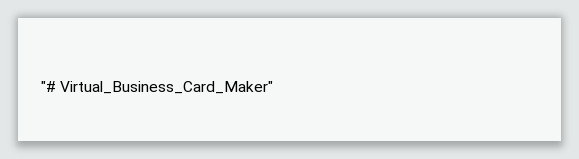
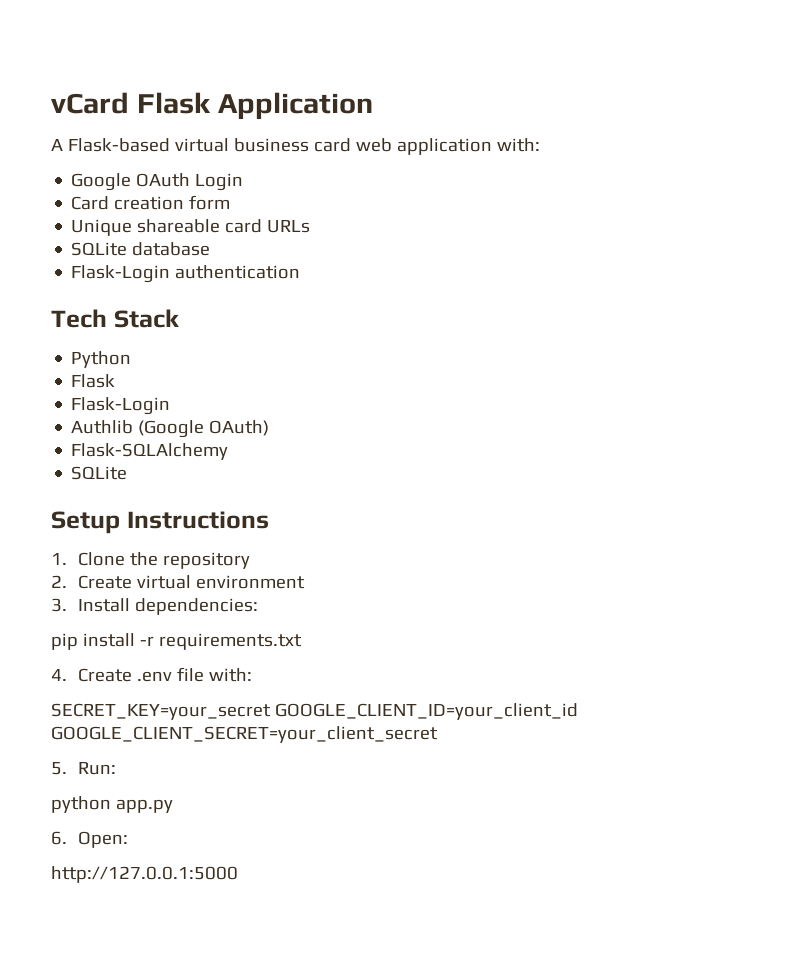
[41,81,274,94] "# Virtual_Business_Card_Maker" -> [51,92,373,120] [51,138,540,155] [71,173,244,191] [71,195,231,210] [71,219,311,236] [71,242,211,256] [71,265,301,283] [51,309,179,328] [71,351,132,368] [71,374,116,388] [71,397,171,415] [71,420,270,438] [71,443,229,460] [71,466,128,480] [51,511,269,534] [51,552,250,569] [51,575,305,589] [51,598,258,615] [51,633,302,650] [51,667,252,682] [51,703,578,720] [51,726,438,743] [51,762,116,775] [51,796,173,813] [51,831,128,848] [51,866,238,883] vCard Flask Application // A Flask-based virtual business card web application with: // Google OAuth Login // Card creation form // Unique shareable card URLs // SQLite database // Flask-Login authentication // Tech Stack // Python // Flask // Flask-Login // Authlib (Google OAuth) // Flask-SQLAlchemy // SQLite // Setup Instructions // 1. Clone the repository // 2. Create virtual environment // 3. Install dependencies: // pip install -r requirements.txt // 4. Create .env file with: // SECRET_KEY=your_secret GOOGLE_CLIENT_ID=your_client_id GOOGLE_CLIENT_SECRET=your_client_secret // 5. Run: // python app.py // 6. Open: // http://127.0.0.1:5000

